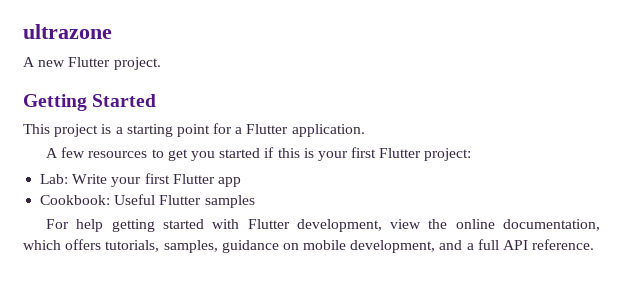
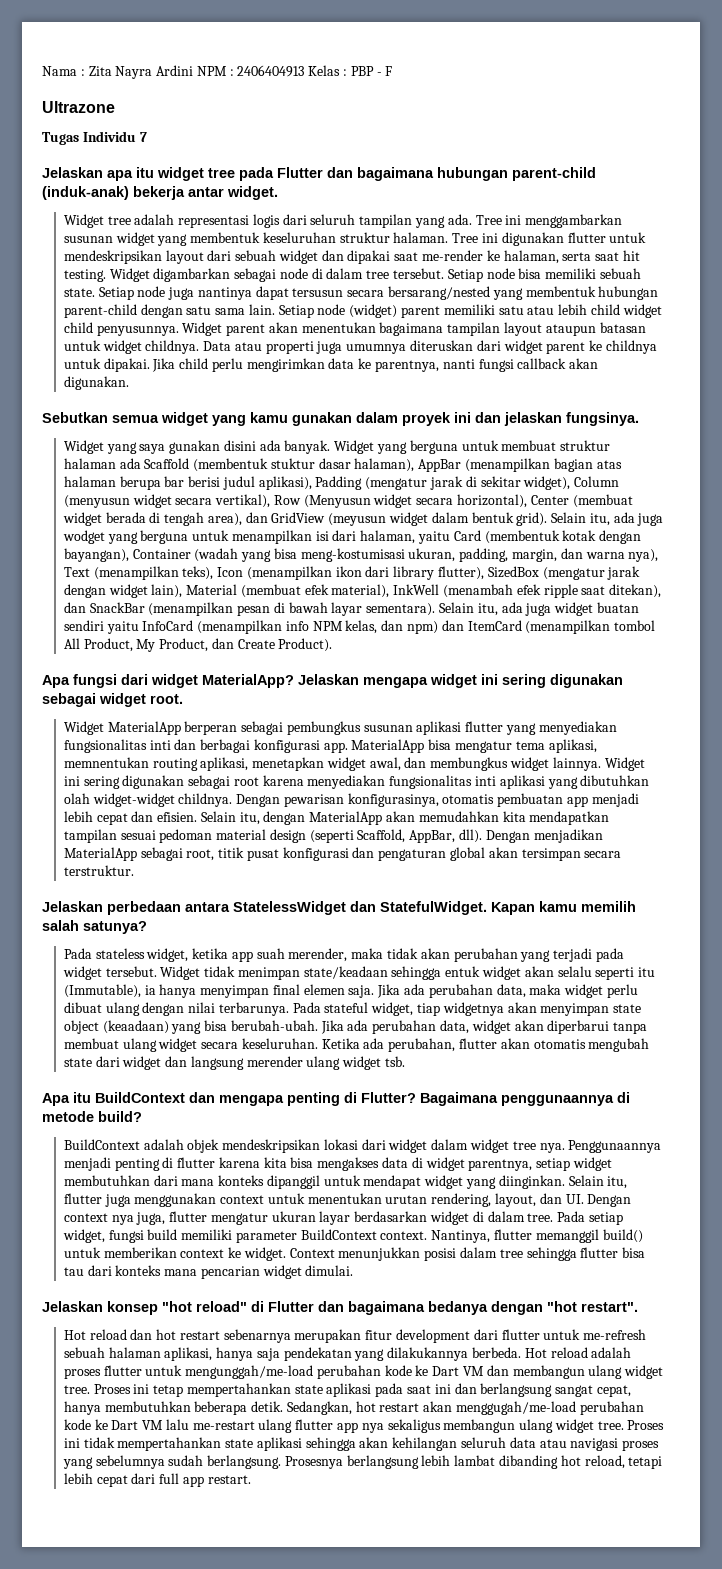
[23,24,112,39] [23,57,161,70] [23,94,157,111] [23,123,365,137] [46,147,472,161] [40,173,241,187] [40,194,255,208] [46,219,600,232] [23,239,595,253] ultrazone // A new Flutter project. // Getting Started // This project is a starting point for a Flutter application. // A few resources to get you started if this is your first Flutter project: // Lab: Write your first Flutter app // Cookbook: Useful Flutter samples // For help getting started with Flutter development, view the online documentation, which offers tutorials, samples, guidance on mobile development, and a full API reference. -> [42,65,393,79] [42,101,115,113] [42,131,147,145] [42,167,596,181] [42,186,278,200] [63,214,623,228] [63,232,647,246] [63,250,640,264] [63,268,641,282] [63,286,659,300] [63,304,662,318] [63,322,646,336] [63,340,657,354] [63,358,599,372] [63,376,129,390] [42,412,639,426] [63,440,611,454] [63,458,622,472] [63,476,620,490] [63,494,633,508] [62,512,664,526] [62,530,642,544] [63,548,659,562] [63,566,641,580] [63,584,662,598] [63,602,639,616] [63,620,656,634] [63,638,333,652] [42,674,623,688] [42,693,183,707] [63,721,617,735] [63,739,597,753] [63,757,645,771] [63,775,650,789] [63,793,639,807] [63,811,610,825] [63,829,603,843] [63,847,622,861] [63,865,134,876] [42,901,636,915] [42,920,147,934] [63,948,624,962] [62,966,656,980] [63,984,638,998] [63,1002,642,1016] [63,1020,648,1034] [63,1038,650,1052] [63,1056,405,1070] [42,1092,630,1106] [42,1111,142,1122] [63,1139,662,1153] [63,1157,612,1171] [63,1175,628,1189] [63,1193,632,1207] [63,1211,623,1225] [62,1229,643,1243] [63,1247,646,1261] [63,1265,354,1279] [42,1301,638,1315] [63,1329,647,1343] [63,1347,632,1361] [63,1365,664,1379] [63,1383,631,1397] [63,1401,644,1415] [63,1419,665,1433] [63,1437,660,1451] [62,1455,663,1469] [63,1473,251,1487] Nama : Zita Nayra Ardini NPM : 2406404913 Kelas : PBP - F // Ultrazone // Tugas Individu 7 // Jelaskan apa itu widget tree pada Flutter dan bagaimana hubungan parent-child (induk-anak) bekerja antar widget. // Widget tree adalah representasi logis dari seluruh tampilan yang ada. Tree ini menggambarkan susunan widget yang membentuk keseluruhan struktur halaman. Tree ini digunakan flutter untuk mendeskripsikan layout dari sebuah widget dan dipakai saat me-render ke halaman, serta saat hit testing. Widget digambarkan sebagai node di dalam tree tersebut. Setiap node bisa memiliki sebuah state. Setiap node juga nantinya dapat tersusun secara bersarang/nested yang membentuk hubungan parent-child dengan satu sama lain. Setiap node (widget) parent memiliki satu atau lebih child widget child penyusunnya. Widget parent akan menentukan bagaimana tampilan layout ataupun batasan untuk widget childnya. Data atau properti juga umumnya diteruskan dari widget parent ke childnya untuk dipakai. Jika child perlu mengirimkan data ke parentnya, nanti fungsi callback akan digunakan. // Sebutkan semua widget yang kamu gunakan dalam proyek ini dan jelaskan fungsinya. // Widget yang saya gunakan disini ada banyak. Widget yang berguna untuk membuat struktur halaman ada Scaffold (membentuk stuktur dasar halaman), AppBar (menampilkan bagian atas halaman berupa bar berisi judul aplikasi), Padding (mengatur jarak di sekitar widget), Column (menyusun widget secara vertikal), Row (Menyusun widget secara horizontal), Center (membuat widget berada di tengah area), dan GridView (meyusun widget dalam bentuk grid). Selain itu, ada juga wodget yang berguna untuk menampilkan isi dari halaman, yaitu Card (membentuk kotak dengan bayangan), Container (wadah yang bisa meng-kostumisasi ukuran, padding, margin, dan warna nya), Text (menampilkan teks), Icon (menampilkan ikon dari library flutter), SizedBox (mengatur jarak dengan widget lain), Material (membuat efek material), InkWell (menambah efek ripple saat ditekan), dan SnackBar (menampilkan pesan di bawah layar sementara). Selain itu, ada juga widget buatan sendiri yaitu InfoCard (menampilkan info NPM kelas, dan npm) dan ItemCard (menampilkan tombol All Product, My Product, dan Create Product). // Apa fungsi dari widget MaterialApp? Jelaskan mengapa widget ini sering digunakan sebagai widget root. // Widget MaterialApp berperan sebagai pembungkus susunan aplikasi flutter yang menyediakan fungsionalitas inti dan berbagai konfigurasi app. MaterialApp bisa mengatur tema aplikasi, memnentukan routing aplikasi, menetapkan widget awal, dan membungkus widget lainnya. Widget ini sering digunakan sebagai root karena menyediakan fungsionalitas inti aplikasi yang dibutuhkan olah widget-widget childnya. Dengan pewarisan konfigurasinya, otomatis pembuatan app menjadi lebih cepat dan efisien. Selain itu, dengan MaterialApp akan memudahkan kita mendapatkan tampilan sesuai pedoman material design (seperti Scaffold, AppBar, dll). Dengan menjadikan MaterialApp sebagai root, titik pusat konfigurasi dan pengaturan global akan tersimpan secara terstruktur. // Jelaskan perbedaan antara StatelessWidget dan StatefulWidget. Kapan kamu memilih salah satunya? // Pada stateless widget, ketika app suah merender, maka tidak akan perubahan yang terjadi pada widget tersebut. Widget tidak menimpan state/keadaan sehingga entuk widget akan selalu seperti itu (Immutable), ia hanya menyimpan final elemen saja. Jika ada perubahan data, maka widget perlu dibuat ulang dengan nilai terbarunya. Pada stateful widget, tiap widgetnya akan menyimpan state object (keaadaan) yang bisa berubah-ubah. Jika ada perubahan data, widget akan diperbarui tanpa membuat ulang widget secara keseluruhan. Ketika ada perubahan, flutter akan otomatis mengubah state dari widget dan langsung merender ulang widget tsb. // Apa itu BuildContext dan mengapa penting di Flutter? Bagaimana penggunaannya di metode build? // BuildContext adalah objek mendeskripsikan lokasi dari widget dalam widget tree nya. Penggunaannya menjadi penting di flutter karena kita bisa mengakses data di widget parentnya, setiap widget membutuhkan dari mana konteks dipanggil untuk mendapat widget yang diinginkan. Selain itu, flutter juga menggunakan context untuk menentukan urutan rendering, layout, dan UI. Dengan context nya juga, flutter mengatur ukuran layar berdasarkan widget di dalam tree. Pada setiap widget, fungsi build memiliki parameter BuildContext context. Nantinya, flutter memanggil build() untuk memberikan context ke widget. Context menunjukkan posisi dalam tree sehingga flutter bisa tau dari konteks mana pencarian widget dimulai. // Jelaskan konsep "hot reload" di Flutter dan bagaimana bedanya dengan "hot restart". // Hot reload dan hot restart sebenarnya merupakan fitur development dari flutter untuk me-refresh sebuah halaman aplikasi, hanya saja pendekatan yang dilakukannya berbeda. Hot reload adalah proses flutter untuk mengunggah/me-load perubahan kode ke Dart VM dan membangun ulang widget tree. Proses ini tetap mempertahankan state aplikasi pada saat ini dan berlangsung sangat cepat, hanya membutuhkan beberapa detik. Sedangkan, hot restart akan menggugah/me-load perubahan kode ke Dart VM lalu me-restart ulang flutter app nya sekaligus membangun ulang widget tree. Proses ini tidak mempertahankan state aplikasi sehingga akan kehilangan seluruh data atau navigasi proses yang sebelumnya sudah berlangsung. Prosesnya berlangsung lebih lambat dibanding hot reload, tetapi lebih cepat dari full app restart.

